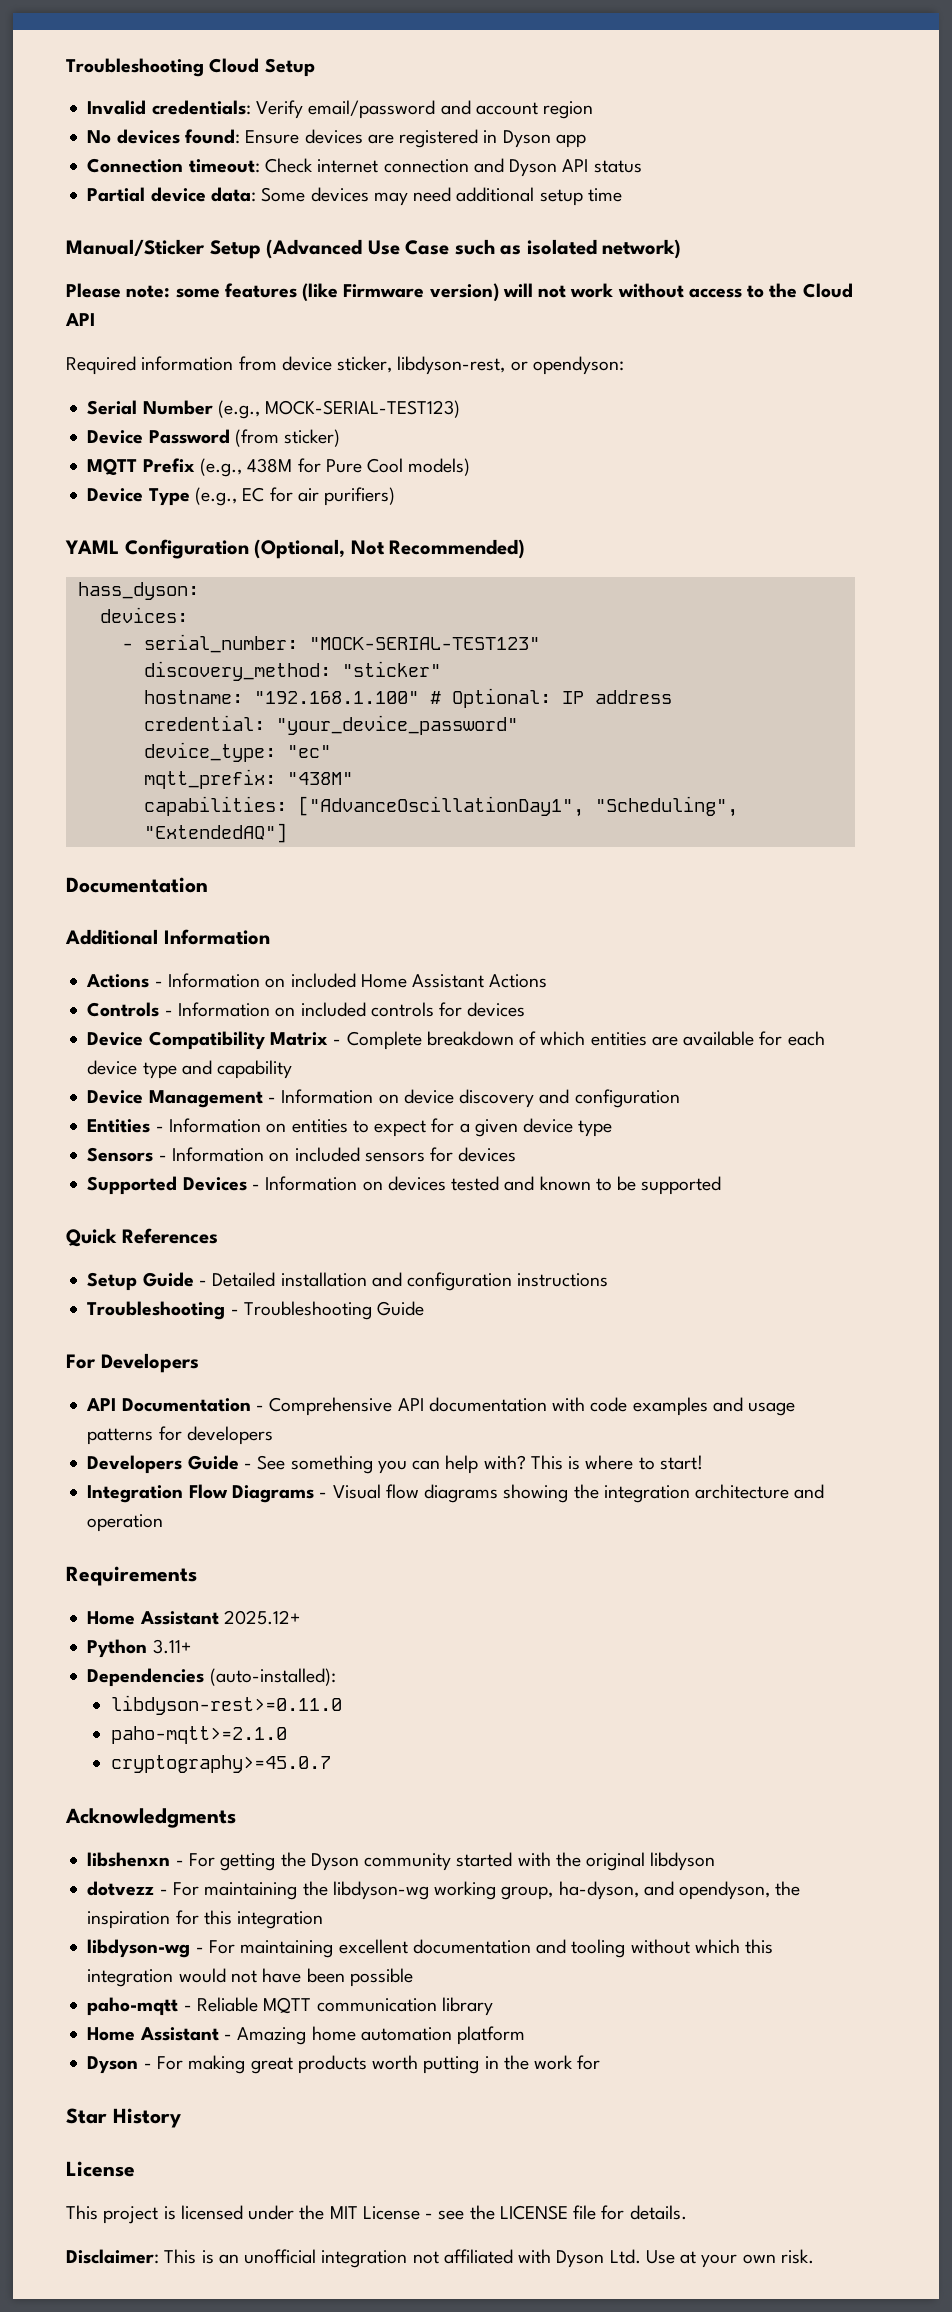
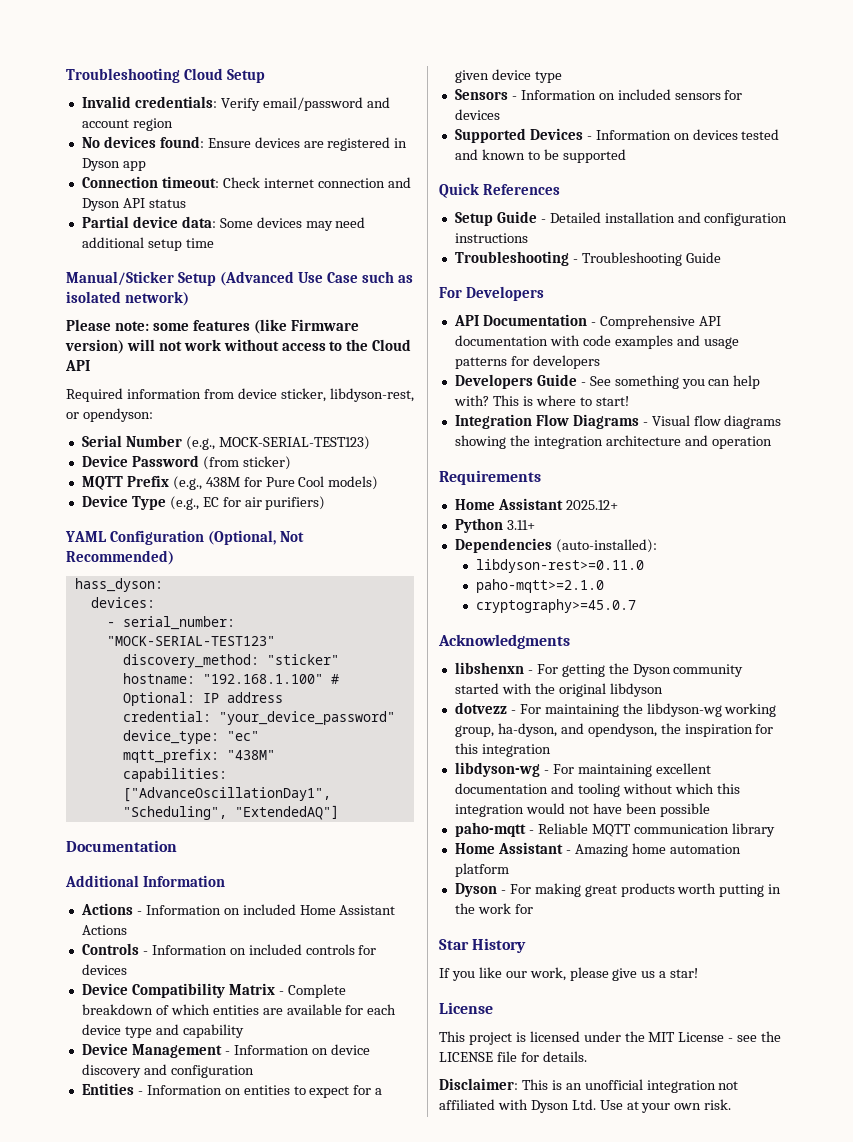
(181, 2118) none -> [439,967,699,981] // If you like our work, please give us a star!

